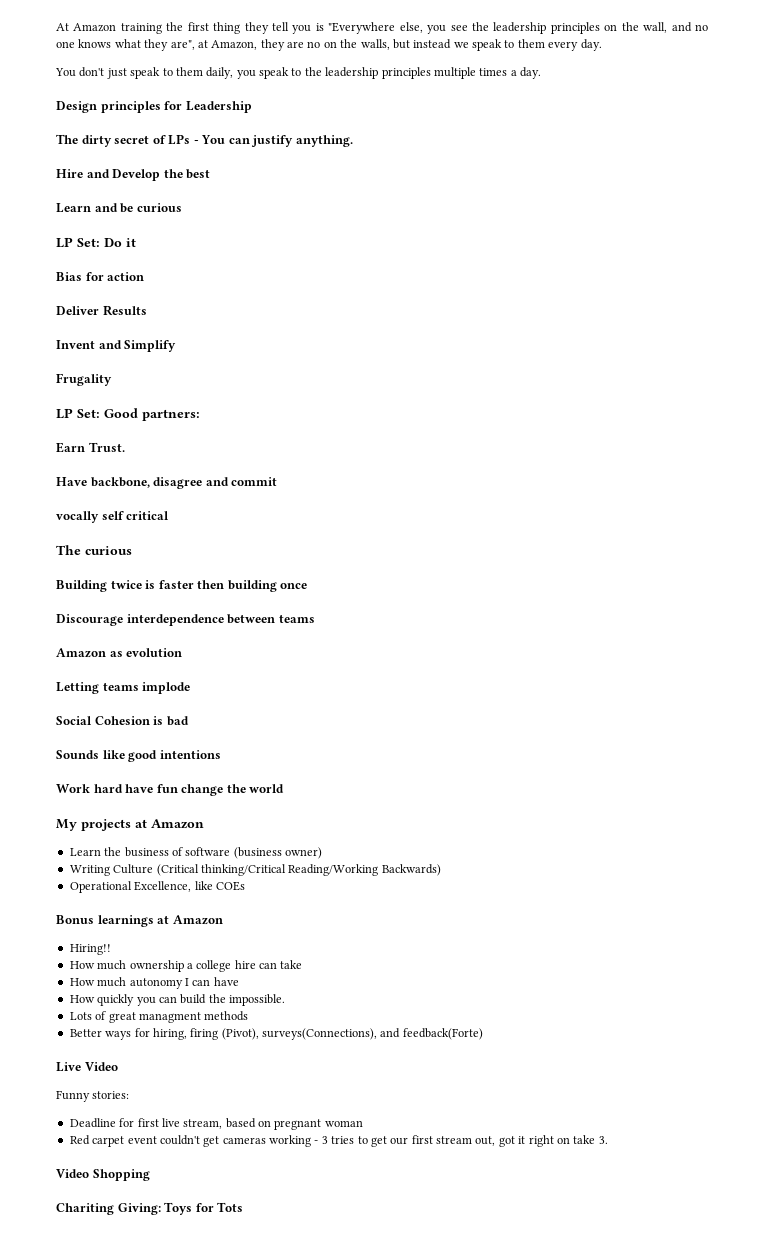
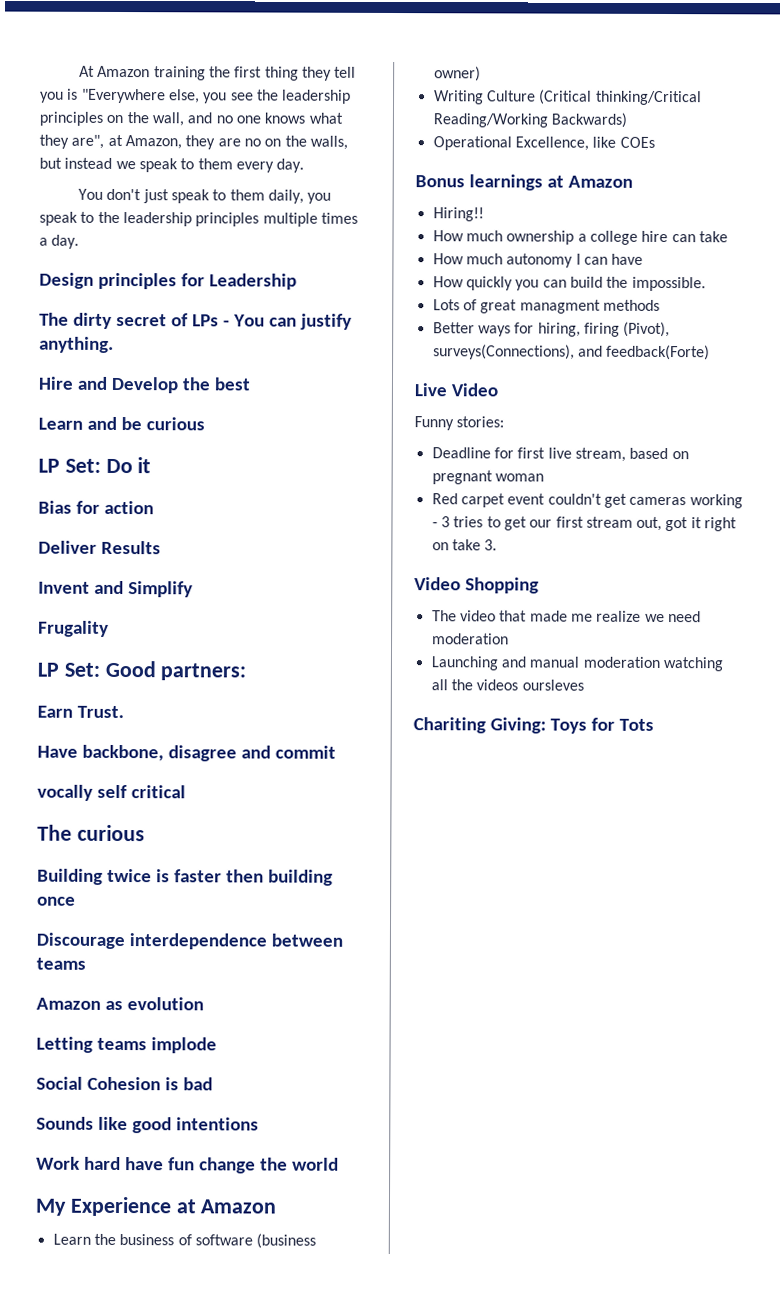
[81,819,131,831] projects -> [69,1196,171,1217] Experience
(150, 1175) none -> [431,610,701,623] [431,633,509,645] [430,656,723,672] [430,679,584,691] // The video that made me realize we need moderation // Launching and manual moderation watching all the videos oursleves

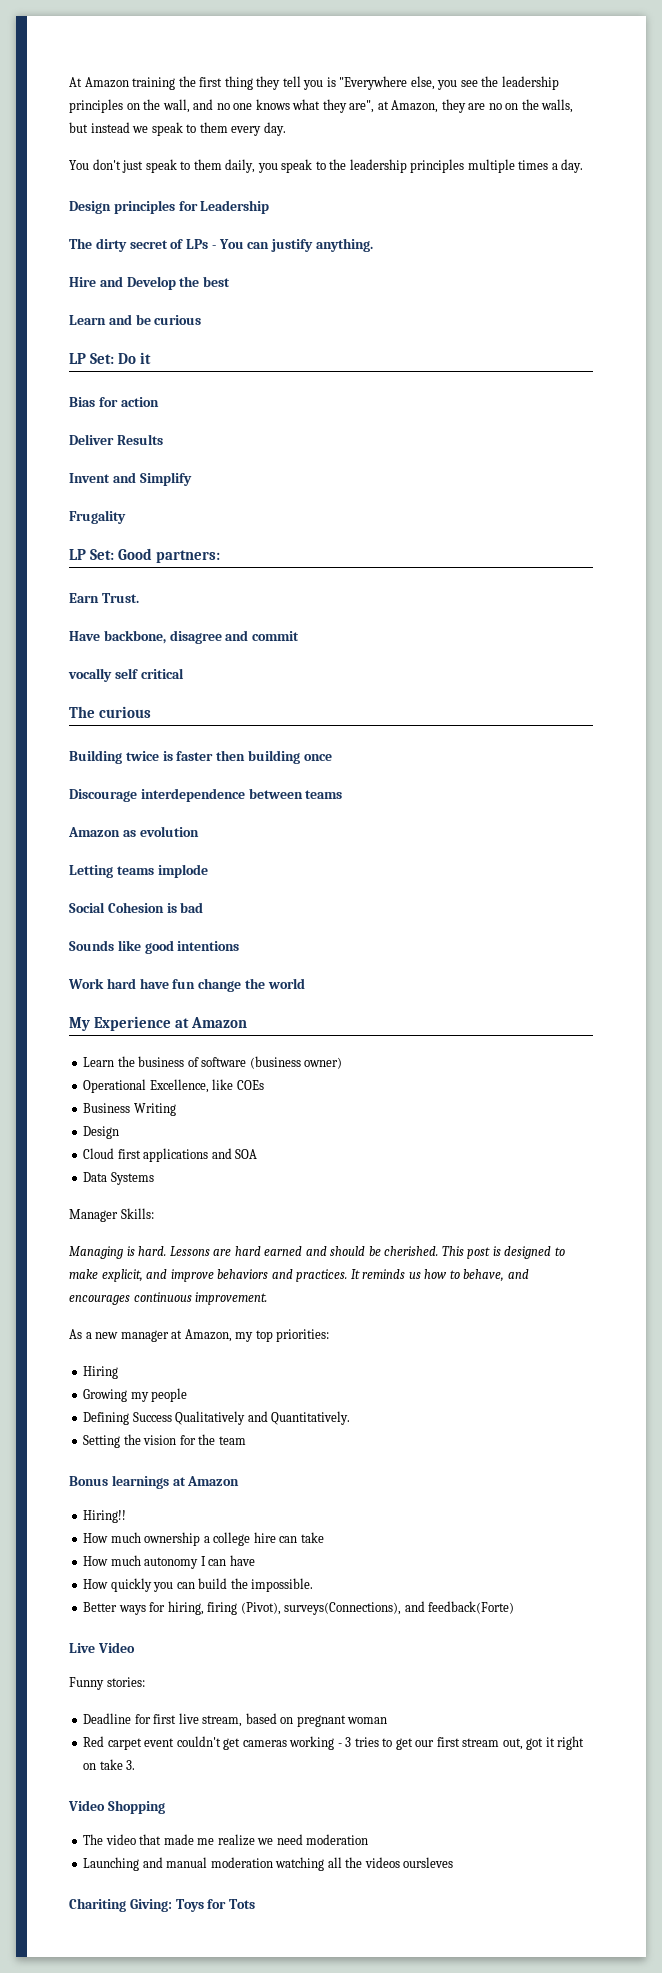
[433,89,702,106] [432,112,627,128] [432,136,655,151] Writing Culture (Critical thinking/Critical Reading/Working Backwards) // Operational Excellence, like COEs -> [83,1079,264,1093] [83,1103,176,1116] [83,1126,120,1139] [83,1148,258,1162] [83,1172,154,1185] [69,1208,154,1222] [69,1246,565,1259] [69,1269,529,1282] [69,1292,268,1305] [69,1329,330,1342] [83,1366,119,1379] [83,1388,188,1402] [83,1411,351,1425] [83,1434,246,1448] Operational Excellence, like COEs // Business Writing // Design // Cloud first applications and SOA // Data Systems // Manager Skills: // Managing is hard. Lessons are hard earned and should be cherished. This post is designed to make explicit, and improve behaviors and practices. It reminds us how to behave, and encourages continuous improvement. // As a new manager at Amazon, my top priorities: // Hiring // Growing my people // Defining Success Qualitatively and Quantitatively. // Setting the vision for the team
[432,299,660,314] // Lots of great managment methods -> (314, 1585) none

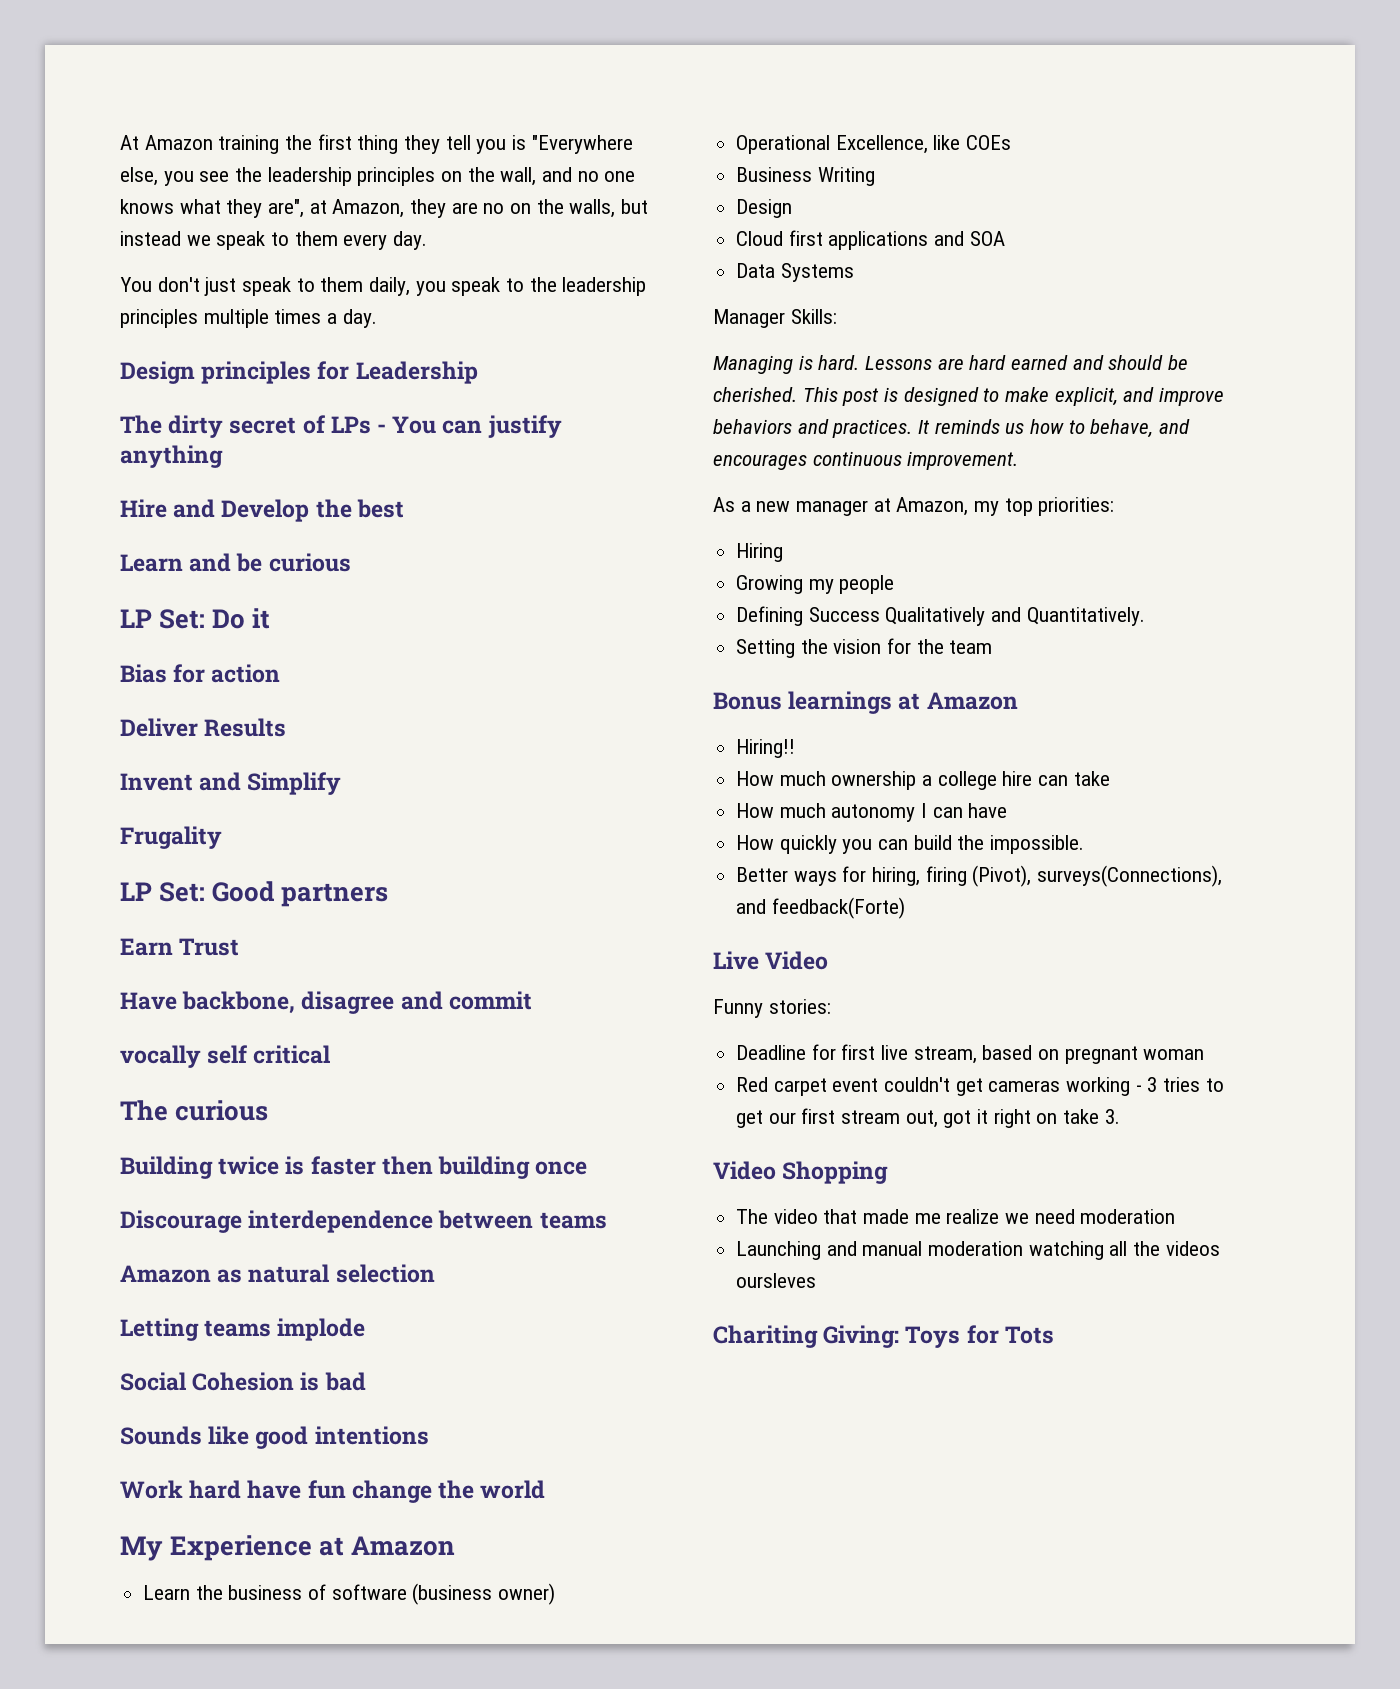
[316,238,374,252] anything. -> [120,445,223,468] anything
[156,550,221,563] partners: -> [281,883,389,907] partners
[101,593,139,603] Trust. -> [179,938,240,956] Trust
[139,826,199,837] evolution -> [248,1264,435,1283] natural selection

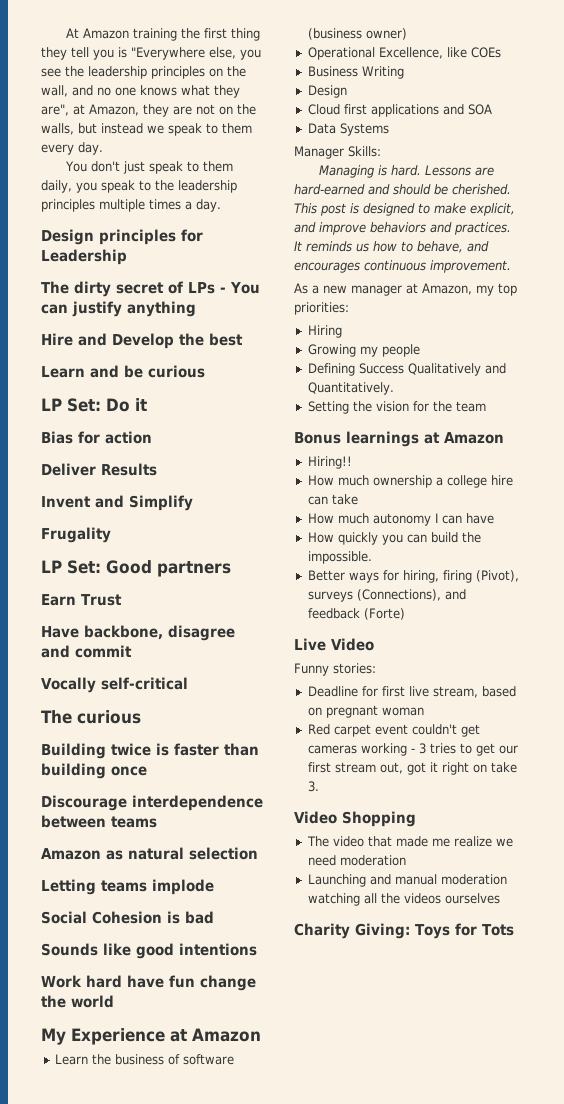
[483,203,505,214] no -> [196,104,215,115] not
[120,1045,331,1068] vocally self critical -> [41,677,188,693] Vocally self-critical
[381,1156,433,1175] then -> [224,743,259,756] than
[969,355,1069,370] hard earned -> [294,184,365,195] hard-earned
[1037,865,1223,887] [736,897,905,919] surveys(Connections), and feedback(Forte) -> [307,589,466,602] [307,608,405,620] surveys (Connections), and feedback (Forte)
[736,1273,817,1288] [713,1325,818,1348] oursleves // Chariting -> [444,893,500,904] [294,923,350,939] ourselves // Charity

